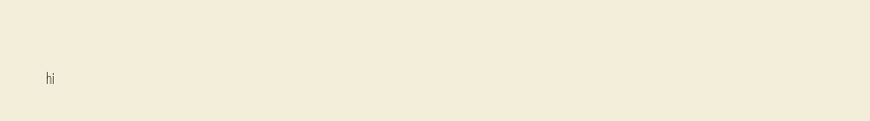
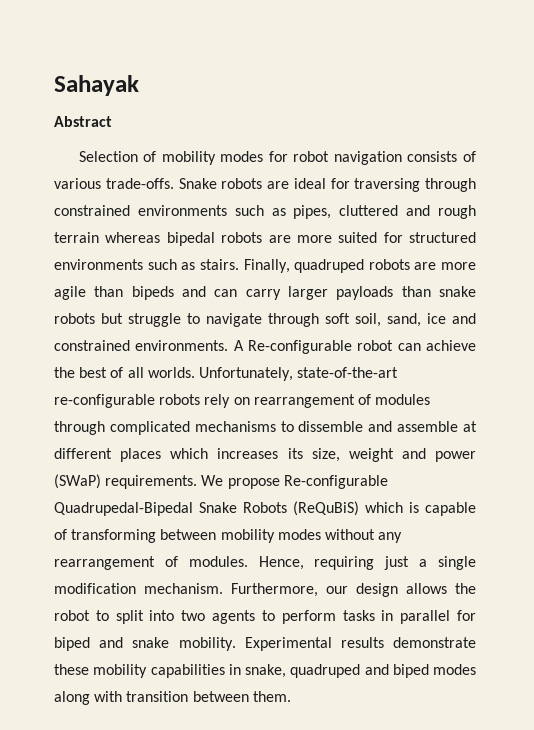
[45,71,55,85] hi -> [54,75,139,96] [54,116,112,127] [78,151,476,165] [54,178,476,192] [54,205,476,219] [54,232,476,246] [54,259,476,273] [54,286,476,300] [54,313,476,327] [54,340,476,354] [54,367,399,381] [54,394,431,408] [54,421,477,435] [54,448,476,462] [54,474,388,489] [54,501,476,516] [54,529,403,543] [54,556,476,570] [54,583,476,597] [54,610,476,624] [54,637,476,651] [54,664,476,678] [54,691,291,705] Sahayak // Abstract // Selection of mobility modes for robot navigation consists of various trade-offs. Snake robots are ideal for traversing through constrained environments such as pipes, cluttered and rough terrain whereas bipedal robots are more suited for structured environments such as stairs. Finally, quadruped robots are more agile than bipeds and can carry larger payloads than snake robots but struggle to navigate through soft soil, sand, ice and constrained environments. A Re-configurable robot can achieve the best of all worlds. Unfortunately, state-of-the-art re-configurable robots rely on rearrangement of modules through complicated mechanisms to dissemble and assemble at different places which increases its size, weight and power (SWaP) requirements. We propose Re-configurable Quadrupedal-Bipedal Snake Robots (ReQuBiS) which is capable of transforming between mobility modes without any rearrangement of modules. Hence, requiring just a single modification mechanism. Furthermore, our design allows the robot to split into two agents to perform tasks in parallel for biped and snake mobility. Experimental results demonstrate these mobility capabilities in snake, quadruped and biped modes along with transition between them.

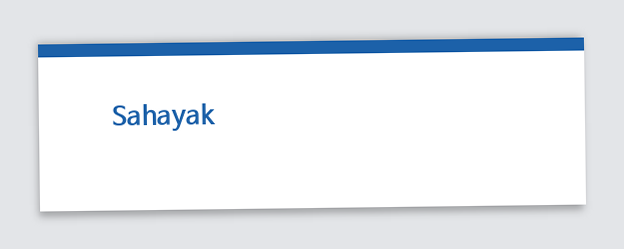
[54,116,112,127] [78,151,476,165] [54,178,476,192] [54,205,476,219] [54,232,476,246] [54,259,476,273] [54,286,476,300] [54,313,476,327] [54,340,476,354] [54,367,399,381] [54,394,431,408] [54,421,477,435] [54,448,476,462] [54,474,388,489] [54,501,476,516] [54,529,403,543] [54,556,476,570] [54,583,476,597] [54,610,476,624] [54,637,476,651] [54,664,476,678] [54,691,291,705] // Abstract // Selection of mobility modes for robot navigation consists of various trade-offs. Snake robots are ideal for traversing through constrained environments such as pipes, cluttered and rough terrain whereas bipedal robots are more suited for structured environments such as stairs. Finally, quadruped robots are more agile than bipeds and can carry larger payloads than snake robots but struggle to navigate through soft soil, sand, ice and constrained environments. A Re-configurable robot can achieve the best of all worlds. Unfortunately, state-of-the-art re-configurable robots rely on rearrangement of modules through complicated mechanisms to dissemble and assemble at different places which increases its size, weight and power (SWaP) requirements. We propose Re-configurable Quadrupedal-Bipedal Snake Robots (ReQuBiS) which is capable of transforming between mobility modes without any rearrangement of modules. Hence, requiring just a single modification mechanism. Furthermore, our design allows the robot to split into two agents to perform tasks in parallel for biped and snake mobility. Experimental results demonstrate these mobility capabilities in snake, quadruped and biped modes along with transition between them. -> (217, 118) none

